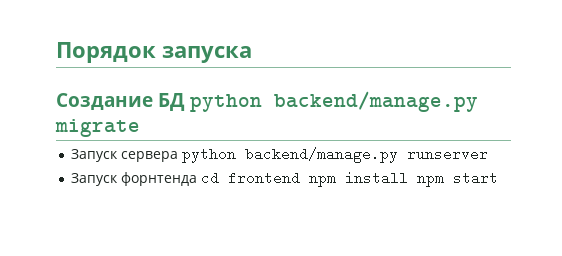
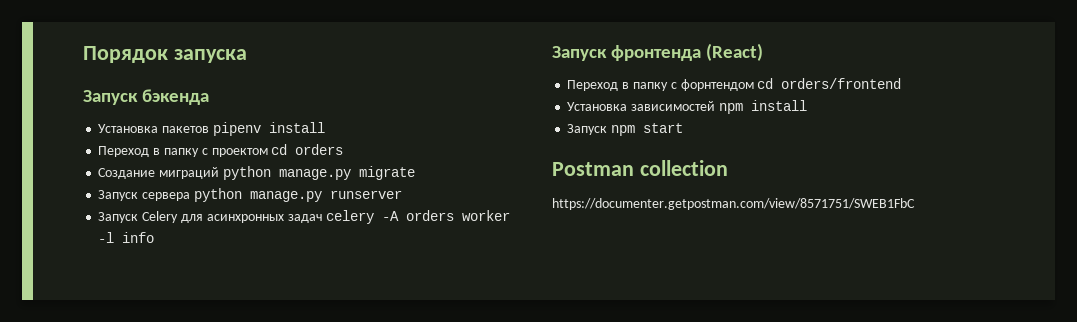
[56,91,479,112] Создание БД python backend/manage.py -> [83,89,210,105] [98,122,325,136] [98,144,344,157] [98,166,351,180] Запуск бэкенда // Установка пакетов pipenv install // Переход в папку с проектом cd orders // Создание миграций python manage.py
[245,147,399,163] backend/manage.py -> [249,191,322,202] manage.py
[121,171,301,186] форнтенда cd frontend -> [142,210,511,224] [98,232,155,243] [552,43,764,61] [567,78,902,91] [567,101,716,111] Celery для асинхронных задач celery -A orders worker -l info // Запуск фронтенда (React) // Переход в папку с форнтендом cd orders/frontend // Установка зависимостей
(409, 178) none -> [567,124,608,135] // Запуск
(499, 178) none -> [552,160,728,176] [552,198,915,210] // Postman collection // https://documenter.getpostman.com/view/8571751/SWEB1FbC

